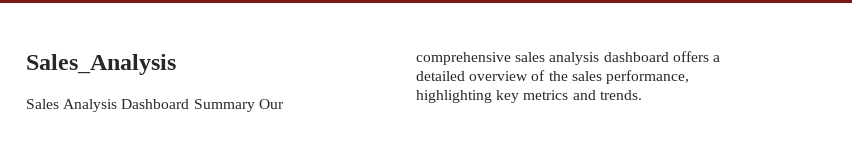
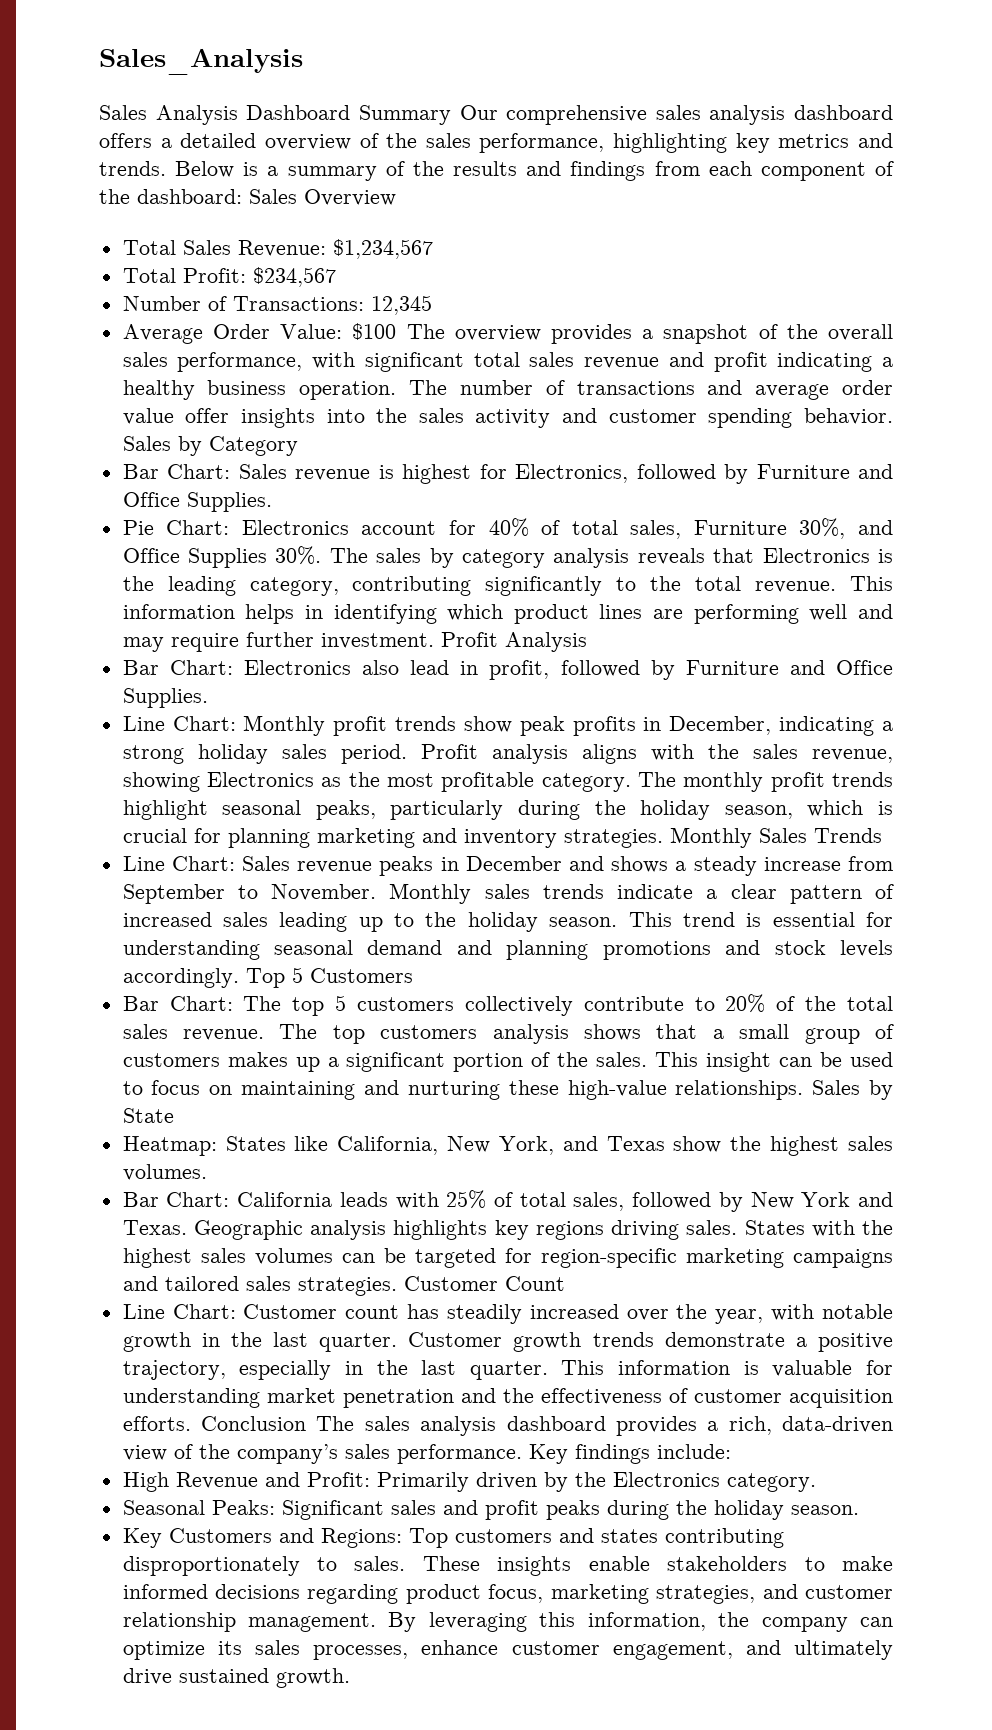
(642, 95) none -> [175,161,894,181] [99,189,396,206] [122,239,433,259] [122,267,336,287] [122,295,432,315] [122,323,894,344] [122,352,894,372] [122,380,894,400] [122,408,893,428] [122,436,298,456] [122,464,894,484] [122,492,272,512] [122,518,894,539] [122,546,893,568] [122,576,894,596] [122,604,893,624] [122,632,587,652] [122,660,893,680] [122,688,208,708] [122,715,894,736] [122,744,893,764] [122,772,894,792] [122,800,893,820] [122,827,882,848] [122,856,893,876] [122,883,895,904] [122,912,893,932] [122,940,894,960] [122,967,413,988] [122,994,893,1016] [122,1024,894,1044] [122,1052,894,1072] [122,1080,893,1100] [122,1108,174,1123] [122,1136,894,1156] [122,1164,207,1181] [122,1190,893,1212] [122,1220,894,1240] [122,1248,893,1268] [122,1276,565,1296] [122,1304,894,1324] [122,1332,893,1352] [122,1360,893,1380] [122,1388,894,1408] [122,1416,894,1436] [122,1444,731,1464] [122,1472,816,1492] [122,1500,859,1520] [122,1528,784,1548] [122,1556,894,1576] [122,1584,894,1604] [122,1612,894,1632] [122,1640,894,1660] [122,1668,350,1688] Below is a summary of the results and findings from each component of the dashboard: Sales Overview // Total Sales Revenue: $1,234,567 // Total Profit: $234,567 // Number of Transactions: 12,345 // Average Order Value: $100 The overview provides a snapshot of the overall sales performance, with significant total sales revenue and profit indicating a healthy business operation. The number of transactions and average order value offer insights into the sales activity and customer spending behavior. Sales by Category // Bar Chart: Sales revenue is highest for Electronics, followed by Furniture and Office Supplies. // Pie Chart: Electronics account for 40% of total sales, Furniture 30%, and Office Supplies 30%. The sales by category analysis reveals that Electronics is the leading category, contributing significantly to the total revenue. This information helps in identifying which product lines are performing well and may require further investment. Profit Analysis // Bar Chart: Electronics also lead in profit, followed by Furniture and Office Supplies. // Line Chart: Monthly profit trends show peak profits in December, indicating a strong holiday sales period. Profit analysis aligns with the sales revenue, showing Electronics as the most profitable category. The monthly profit trends highlight seasonal peaks, particularly during the holiday season, which is crucial for planning marketing and inventory strategies. Monthly Sales Trends // Line Chart: Sales revenue peaks in December and shows a steady increase from September to November. Monthly sales trends indicate a clear pattern of increased sales leading up to the holiday season. This trend is essential for understanding seasonal demand and planning promotions and stock levels accordingly. Top 5 Customers // Bar Chart: The top 5 customers collectively contribute to 20% of the total sales revenue. The top customers analysis shows that a small group of customers makes up a significant portion of the sales. This insight can be used to focus on maintaining and nurturing these high-value relationships. Sales by State // Heatmap: States like California, New York, and Texas show the highest sales volumes. // Bar Chart: California leads with 25% of total sales, followed by New York and Texas. Geographic analysis highlights key regions driving sales. States with the highest sales volumes can be targeted for region-specific marketing campaigns and tailored sales strategies. Customer Count // Line Chart: Customer count has steadily increased over the year, with notable growth in the last quarter. Customer growth trends demonstrate a positive trajectory, especially in the last quarter. This information is valuable for understanding market penetration and the effectiveness of customer acquisition efforts. Conclusion The sales analysis dashboard provides a rich, data-driven view of the company’s sales performance. Key findings include: // High Revenue and Profit: Primarily driven by the Electronics category. // Seasonal Peaks: Significant sales and profit peaks during the holiday season. // Key Customers and Regions: Top customers and states contributing disproportionately to sales. These insights enable stakeholders to make informed decisions regarding product focus, marketing strategies, and customer relationship management. By leveraging this information, the company can optimize its sales processes, enhance customer engagement, and ultimately drive sustained growth.

